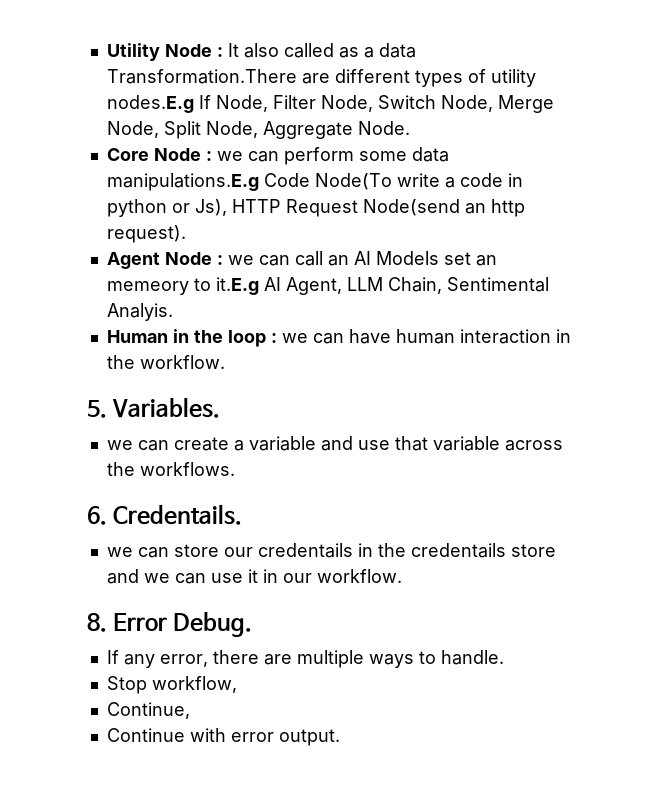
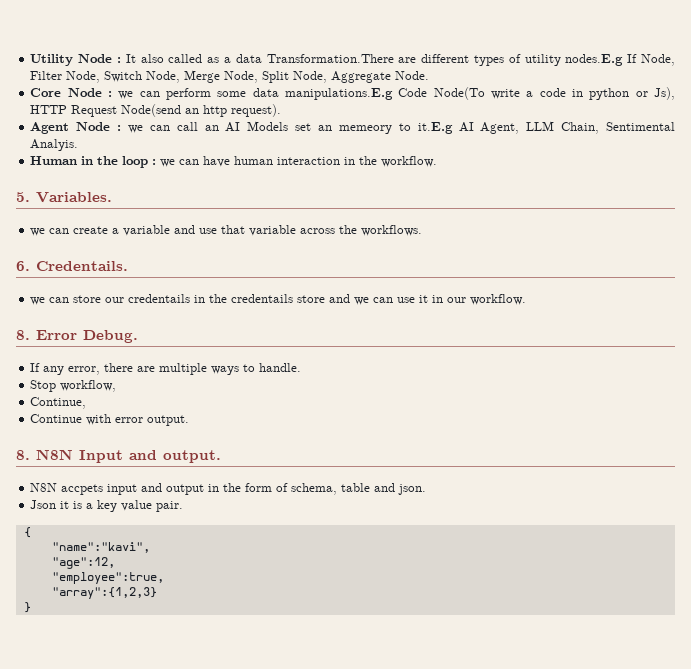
(340, 737) none -> [16,449,221,463] [30,483,427,495] [30,500,184,512] [23,527,31,538] [51,542,150,553] [51,557,115,569] [51,572,164,584] [51,587,157,599] [23,602,31,613] // 8. N8N Input and output. // N8N accpets input and output in the form of schema, table and json. // Json it is a key value pair. // { // "name":"kavi", // "age":12, // "employee":true, // "array":{1,2,3} // }

